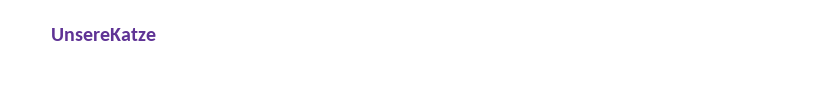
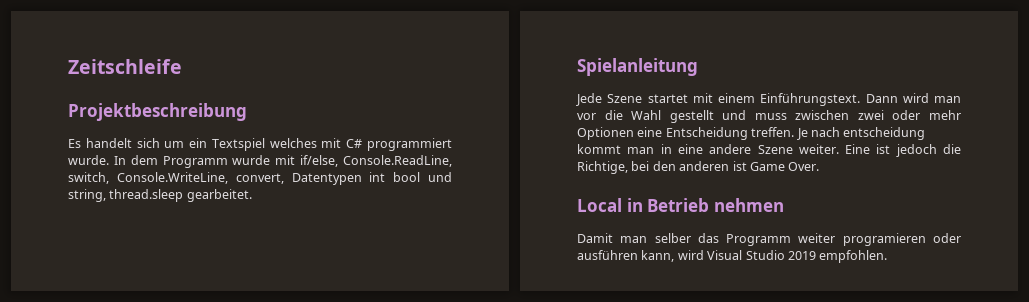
[51,28,156,41] UnsereKatze -> [68,59,182,74] [68,103,247,121] [68,138,452,151] [68,155,452,168] [68,172,452,185] [68,189,252,202] [577,58,698,76] [576,93,961,106] [577,110,961,123] [577,127,926,140] [577,144,961,157] [577,161,820,174] [577,198,784,212] [577,233,961,246] [577,250,888,263] Zeitschleife // Projektbeschreibung // Es handelt sich um ein Textspiel welches mit C# programmiert wurde. In dem Programm wurde mit if/else, Console.ReadLine, switch, Console.WriteLine, convert, Datentypen int bool und string, thread.sleep gearbeitet. // Spielanleitung // Jede Szene startet mit einem Einführungstext. Dann wird man vor die Wahl gestellt und muss zwischen zwei oder mehr Optionen eine Entscheidung treffen. Je nach entscheidung kommt man in eine andere Szene weiter. Eine ist jedoch die Richtige, bei den anderen ist Game Over. // Local in Betrieb nehmen // Damit man selber das Programm weiter programieren oder ausführen kann, wird Visual Studio 2019 empfohlen.

